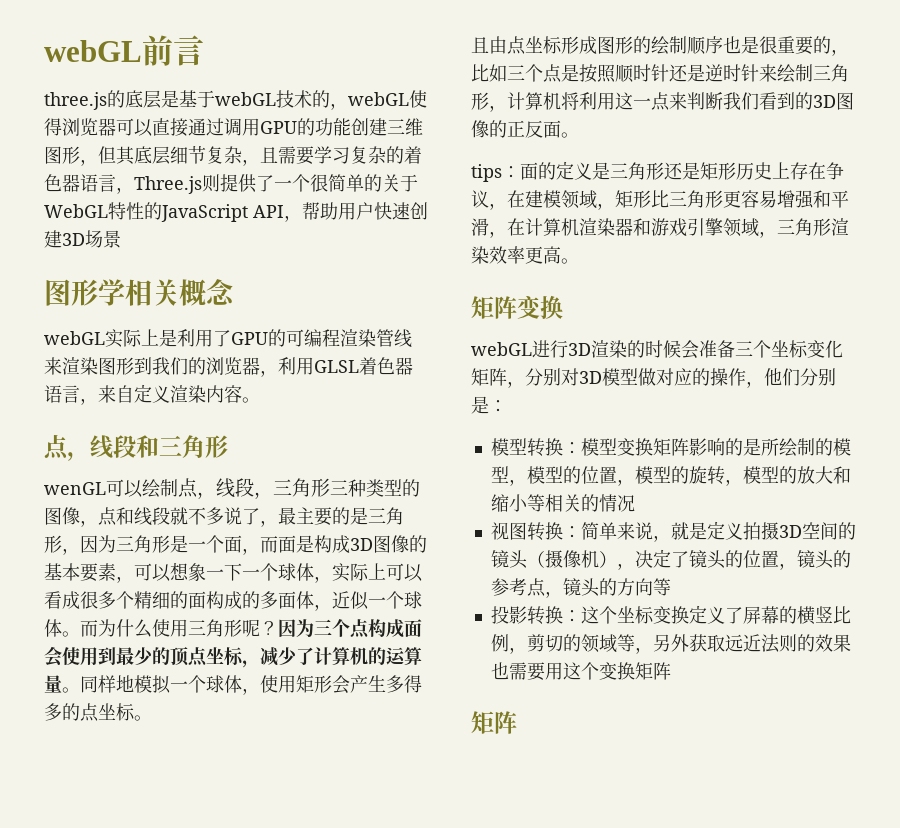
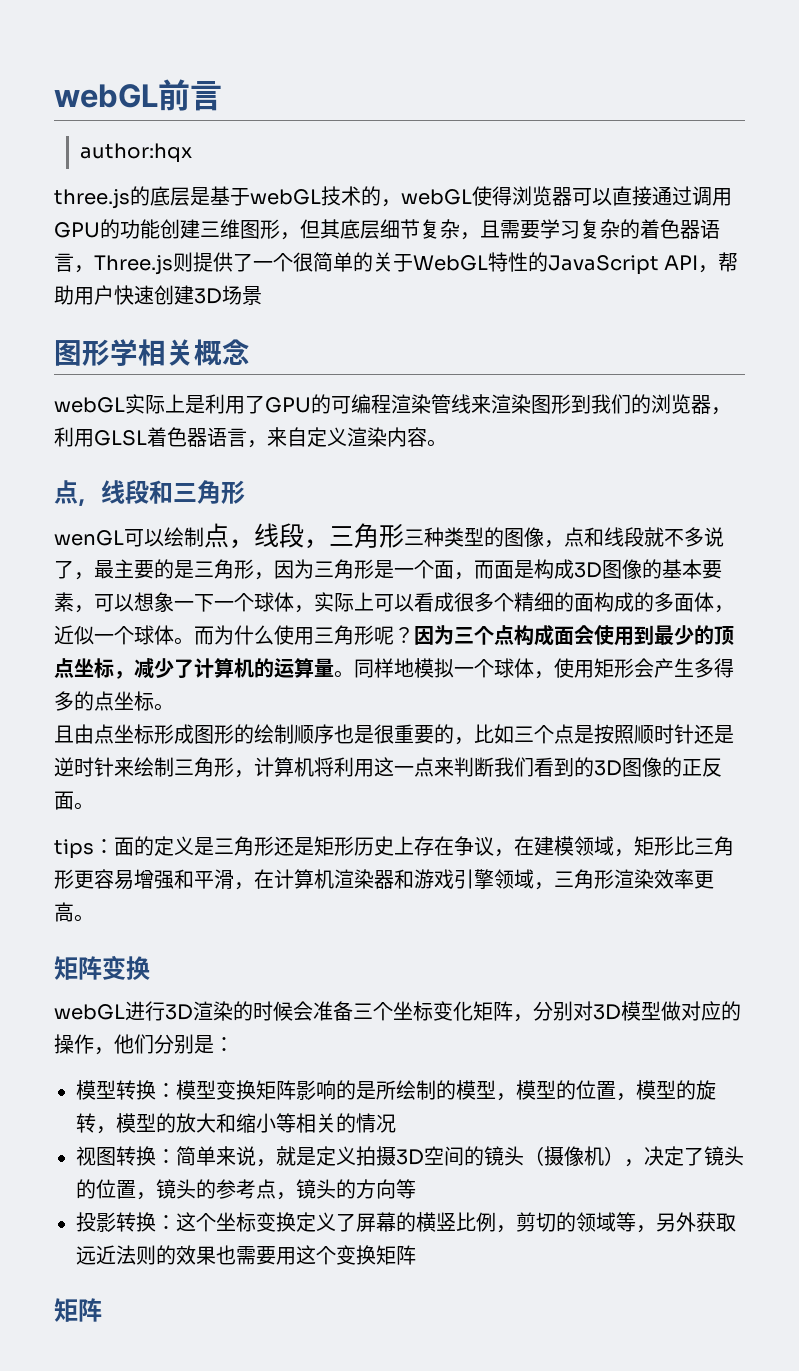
(204, 50) none -> [80,143,193,163] // author:hqx

